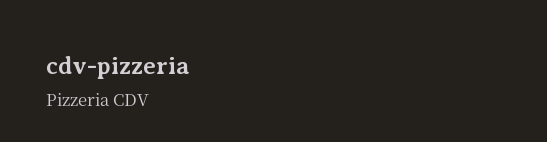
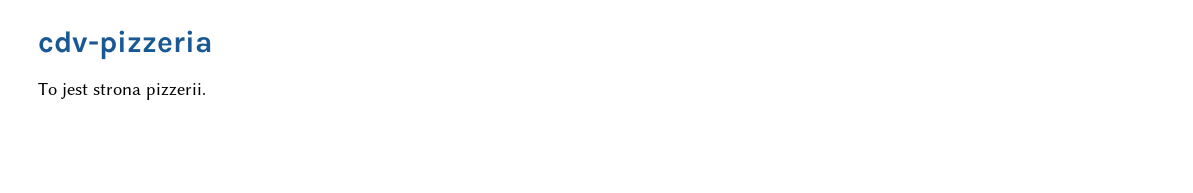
[46,93,150,106] Pizzeria CDV -> [38,82,206,100] To jest strona pizzerii.

